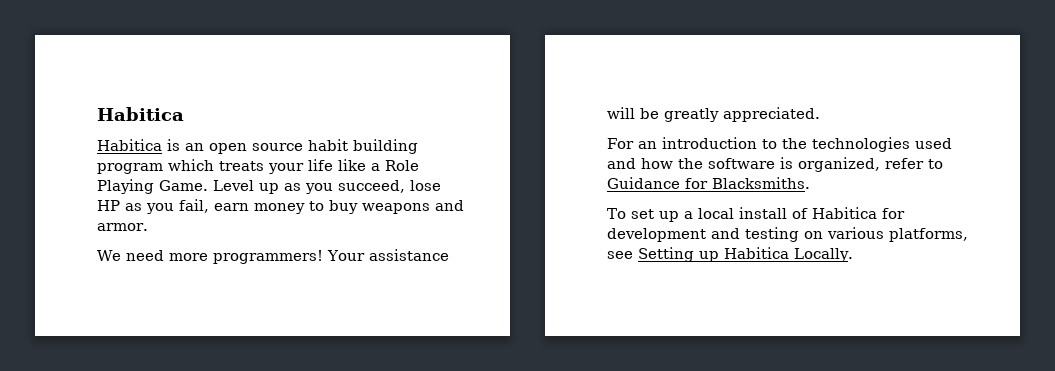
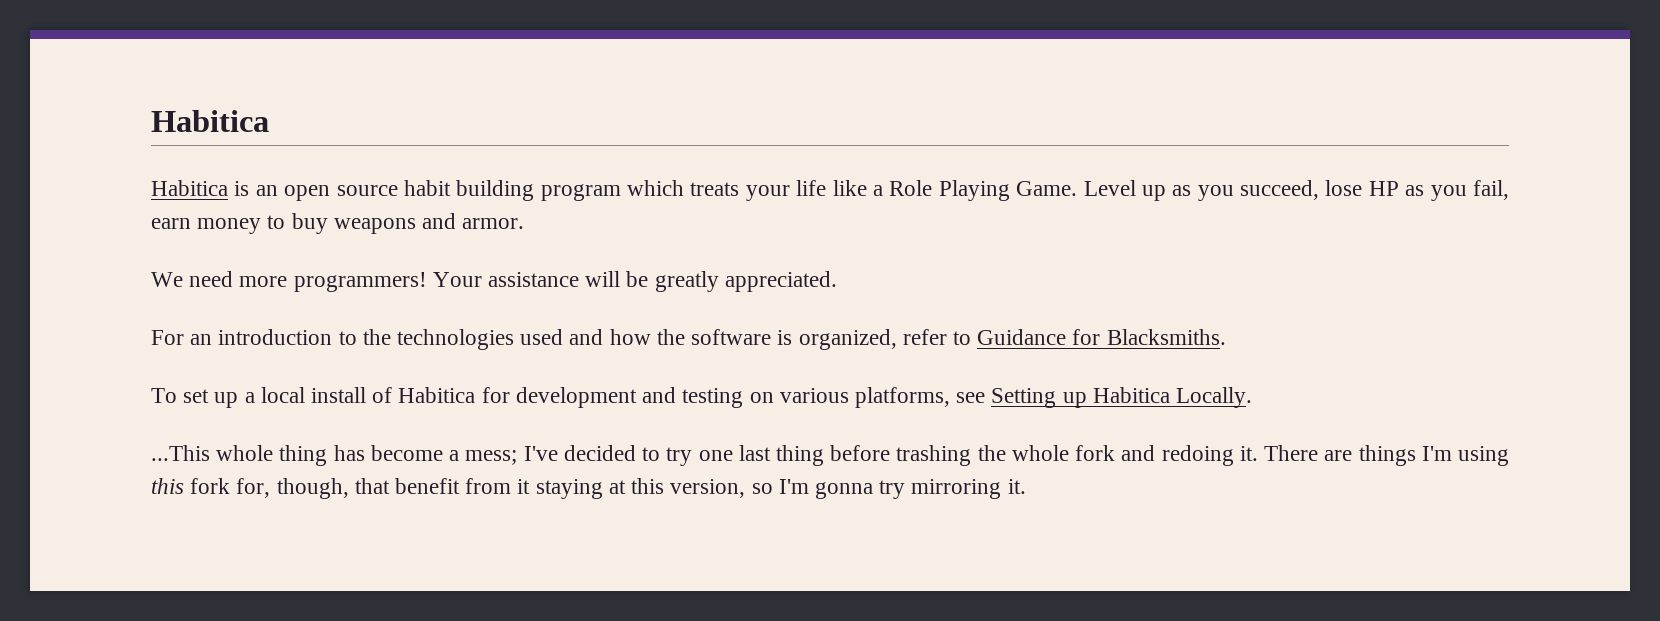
(853, 255) none -> [151,445,1510,466] [151,478,1026,499] // ...This whole thing has become a mess; I've decided to try one last thing before trashing the whole fork and redoing it. There are things I'm using this fork for, though, that benefit from it staying at this version, so I'm gonna try mirroring it.

